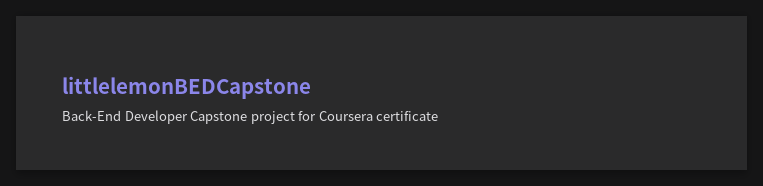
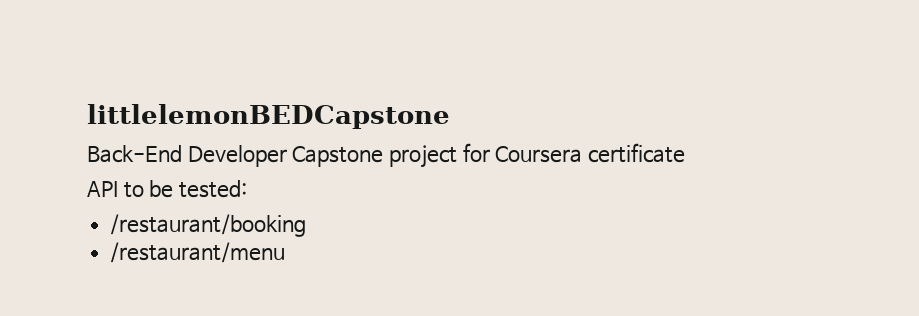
(439, 116) none -> [87,180,248,198] [110,214,307,237] [110,242,286,263] // API to be tested: // /restaurant/booking // /restaurant/menu

